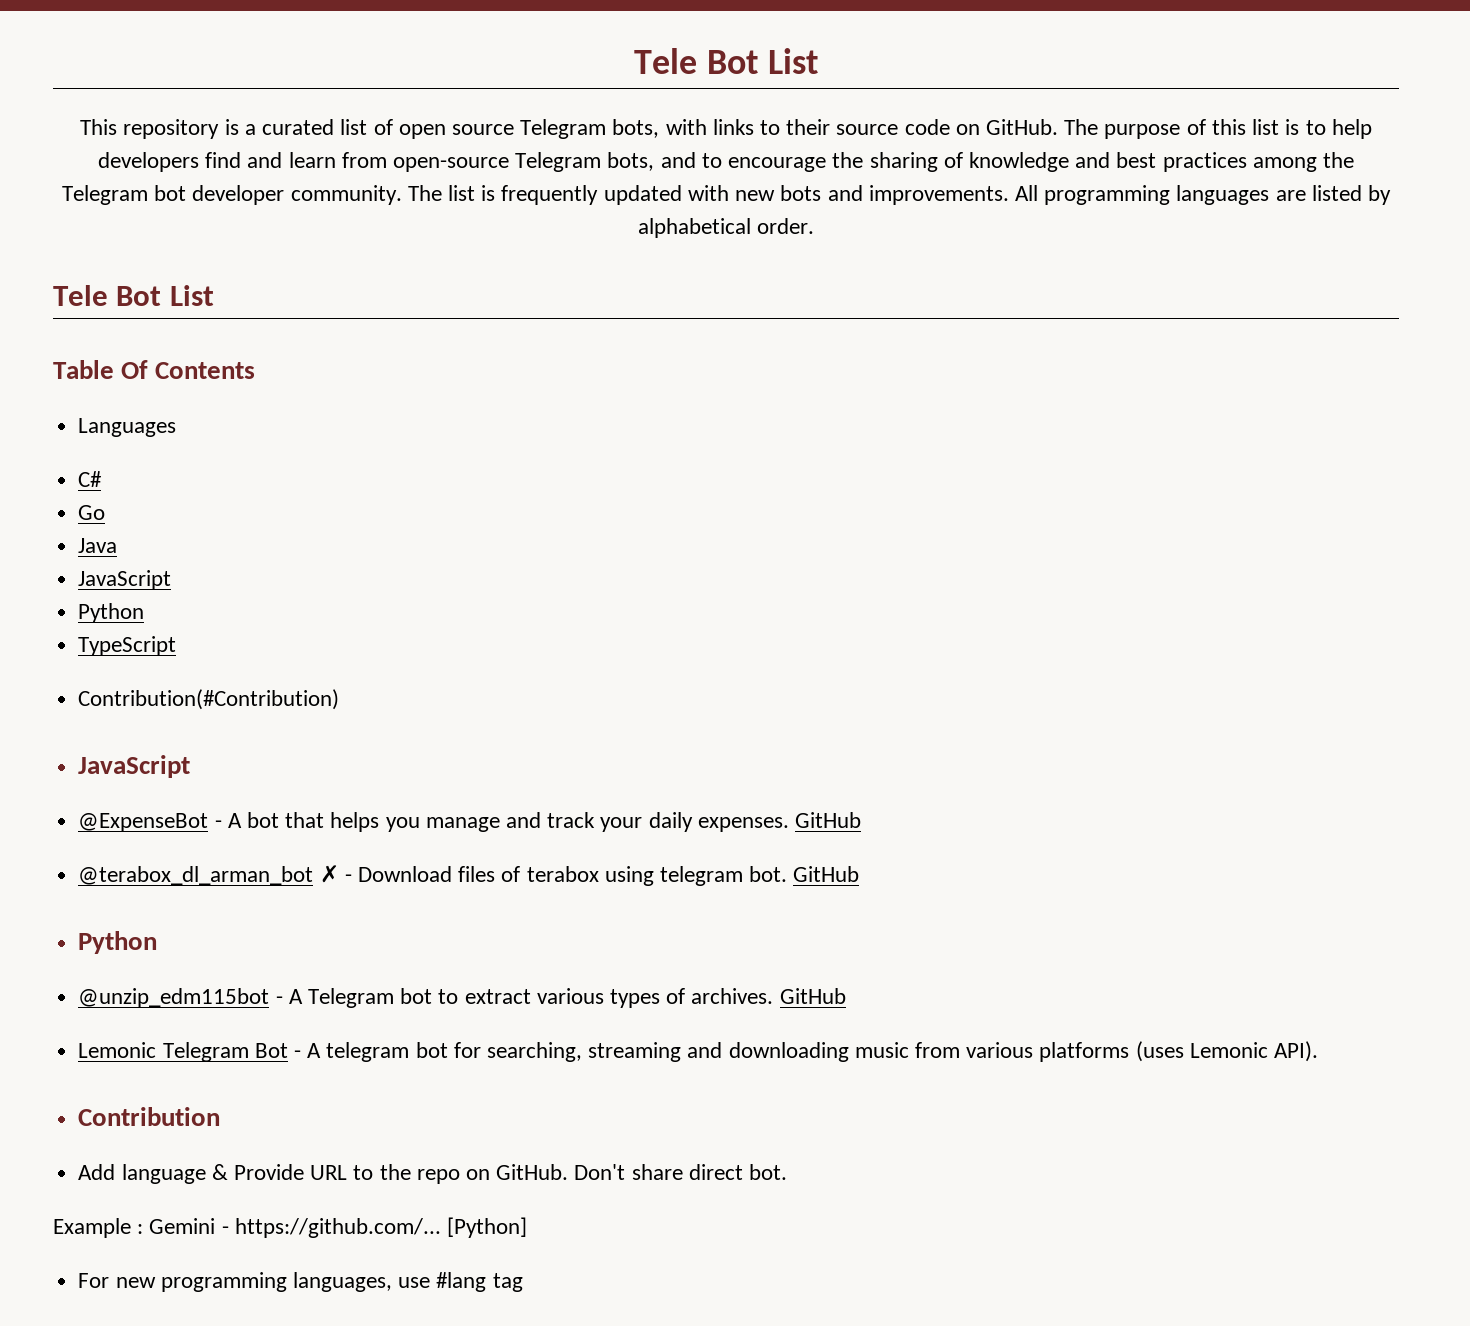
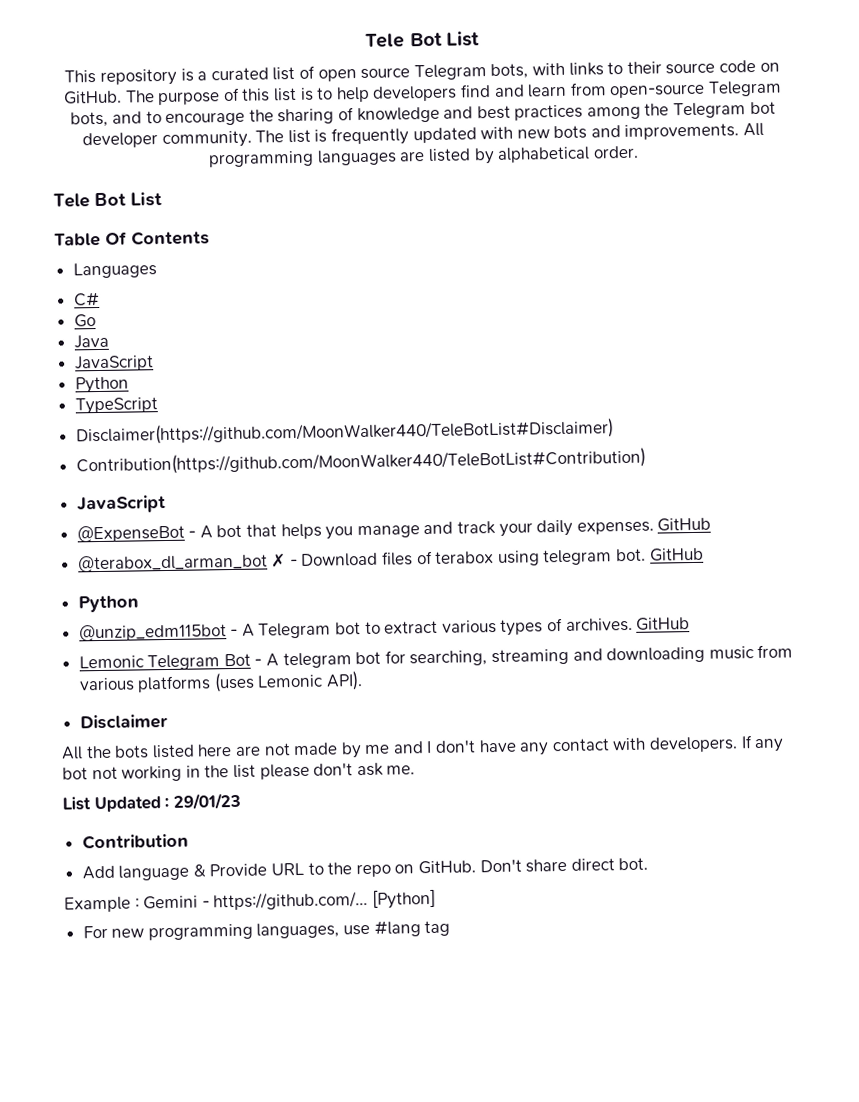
[78,689,340,710] Contribution(#Contribution) -> [75,418,614,446] [75,447,646,476] Disclaimer(https://github.com/MoonWalker440/TeleBotList#Disclaimer) // Contribution(https://github.com/MoonWalker440/TeleBotList#Contribution)
(1319, 1051) none -> [79,713,168,730] [61,735,785,760] [62,762,416,782] [62,792,241,813] // Disclaimer // All the bots listed here are not made by me and I don't have any contact with developers. If any bot not working in the list please don't ask me. // List Updated : 29/01/23

